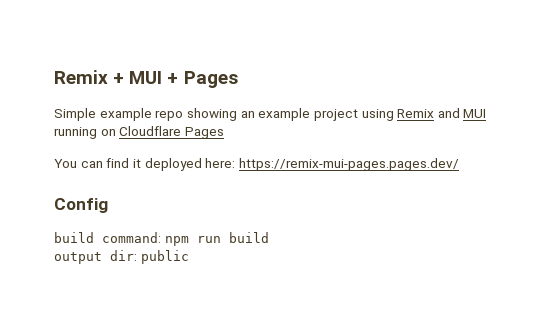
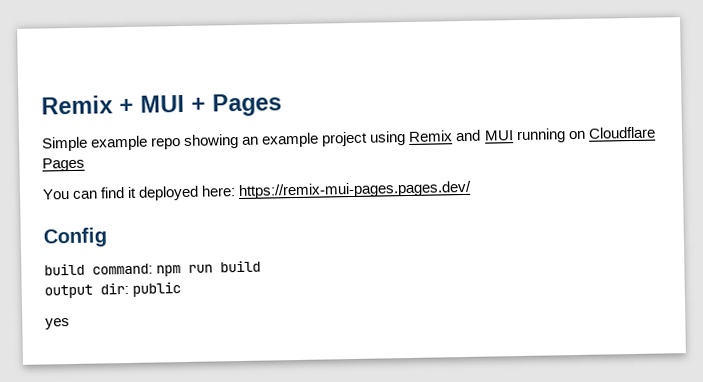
(189, 257) none -> [45,318,70,330] // yes

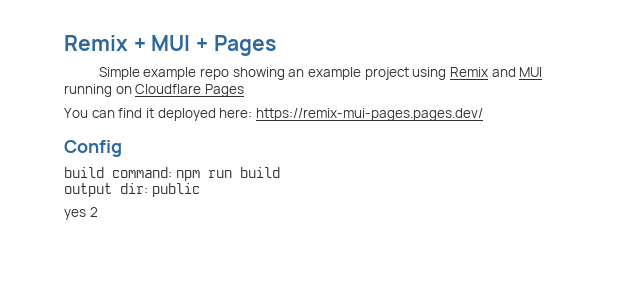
(70, 324) none -> [89,207,98,217] 2

